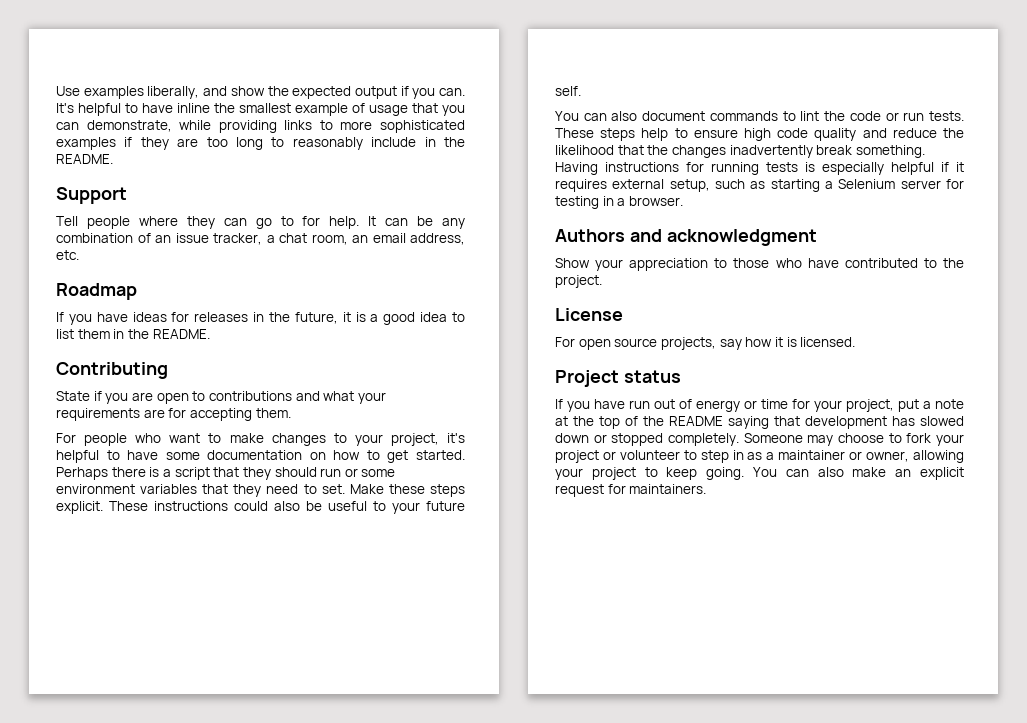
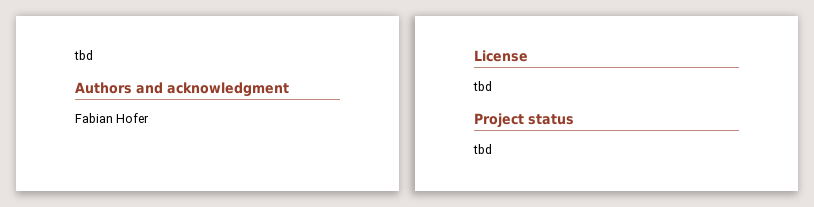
[56,86,465,99] [56,103,465,116] [56,120,465,133] [56,137,465,150] [56,154,113,164] [56,187,127,204] [56,216,466,229] [56,233,465,245] [56,250,79,260] [56,283,137,300] [56,312,465,325] [56,329,210,339] [56,362,168,379] [56,391,386,404] [56,408,291,421] [56,433,466,446] [56,450,465,463] [56,467,396,480] [56,484,465,497] [56,501,465,514] [555,86,581,96] [555,111,965,121] [555,128,964,141] [555,145,925,158] [555,162,964,175] [555,179,964,192] [555,196,683,209] [555,229,817,246] [555,258,964,271] [555,275,602,288] [555,308,623,321] [555,337,856,350] [555,370,681,387] [555,399,964,412] [555,416,964,429] [555,433,964,446] [555,450,964,463] [555,467,964,480] [555,484,707,497] Use examples liberally, and show the expected output if you can. It's helpful to have inline the smallest example of usage that you can demonstrate, while providing links to more sophisticated examples if they are too long to reasonably include in the README. // Support // Tell people where they can go to for help. It can be any combination of an issue tracker, a chat room, an email address, etc. // Roadmap // If you have ideas for releases in the future, it is a good idea to list them in the README. // Contributing // State if you are open to contributions and what your requirements are for accepting them. // For people who want to make changes to your project, it's helpful to have some documentation on how to get started. Perhaps there is a script that they should run or some environment variables that they need to set. Make these steps explicit. These instructions could also be useful to your future self. // You can also document commands to lint the code or run tests. These steps help to ensure high code quality and reduce the likelihood that the changes inadvertently break something. Having instructions for running tests is especially helpful if it requires external setup, such as starting a Selenium server for testing in a browser. // Authors and acknowledgment // Show your appreciation to those who have contributed to the project. // License // For open source projects, say how it is licensed. // Project status // If you have run out of energy or time for your project, put a note at the top of the README saying that development has slowed down or stopped completely. Someone may choose to fork your project or volunteer to step in as a maintainer or owner, allowing your project to keep going. You can also make an explicit request for maintainers. -> [74,50,93,60] [75,82,289,97] [75,113,150,123] [474,50,528,62] [473,81,492,91] [474,113,574,128] [473,144,492,154] tbd // Authors and acknowledgment // Fabian Hofer // License // tbd // Project status // tbd

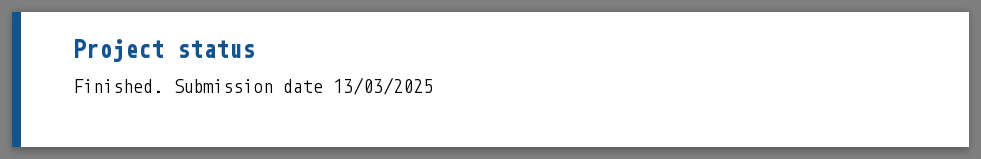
[74,50,93,60] [75,82,289,97] [75,113,150,123] [474,50,528,62] [473,81,492,91] [474,113,574,128] [473,144,492,154] tbd // Authors and acknowledgment // Fabian Hofer // License // tbd // Project status // tbd -> [73,39,255,62] [73,77,433,95] Project status // Finished. Submission date 13/03/2025

